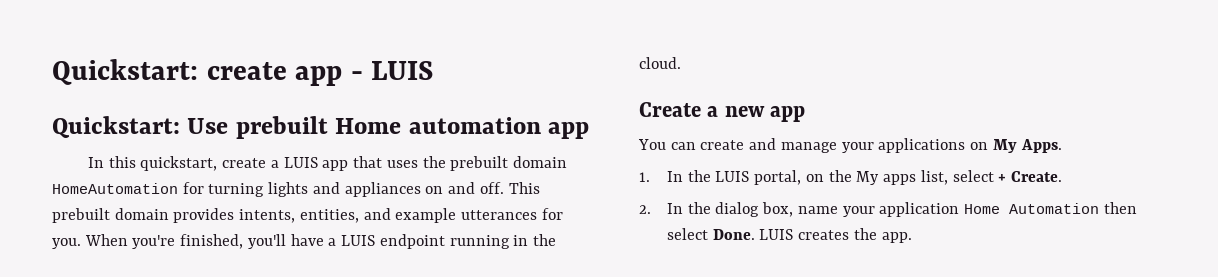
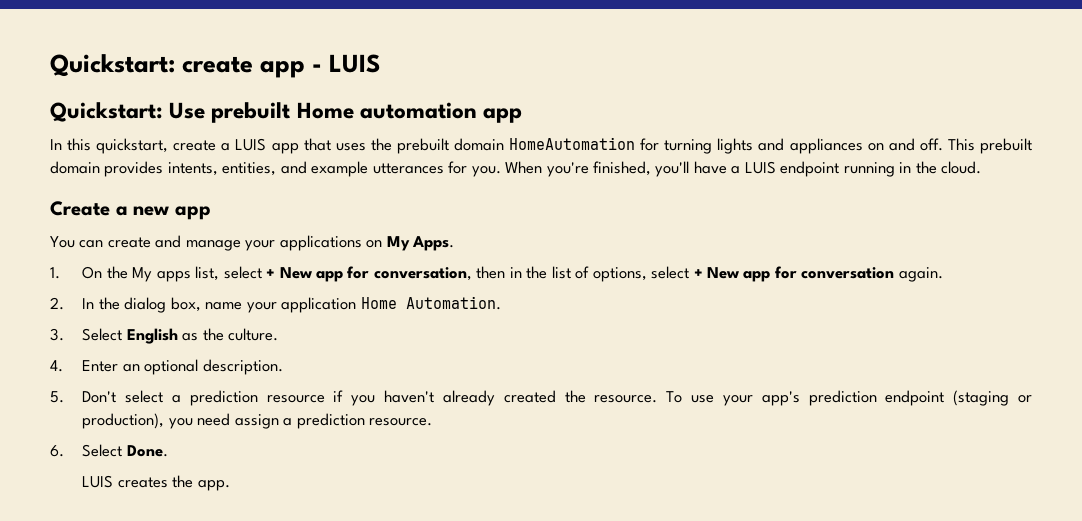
[666,170,824,185] In the LUIS portal, on -> [82,266,103,279] On
[1010,171,1062,182] Create. -> [279,266,943,282] New app for conversation, then in the list of options, select + New app for conversation again.
[1009,202,1137,214] [666,228,708,240] Automation then select -> [405,296,501,310] [50,328,279,344] [50,359,283,375] [50,390,1033,406] [82,413,433,429] [50,444,123,457] Automation. // 3. Select English as the culture. // 4. Enter an optional description. // 5. Don't select a prediction resource if you haven't already created the resource. To use your app's prediction endpoint (staging or production), you need assign a prediction resource. // 6. Select
(755, 234) none -> (168, 451) //

